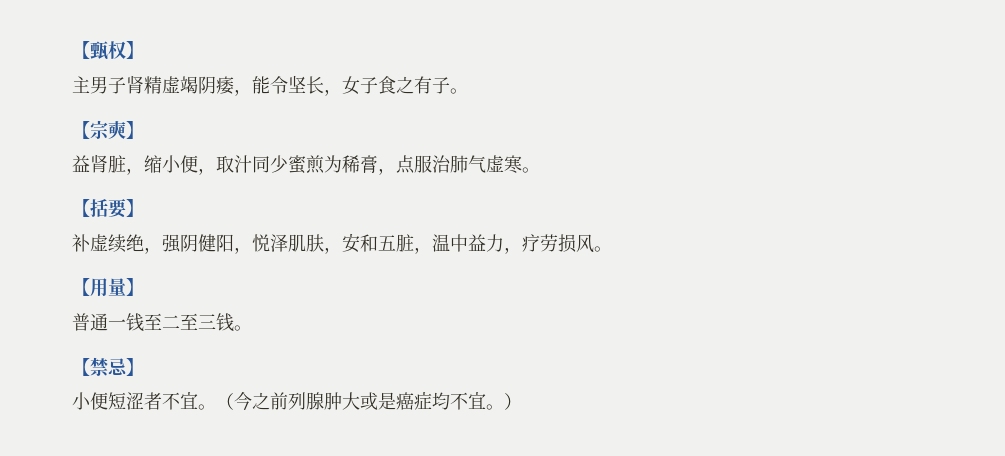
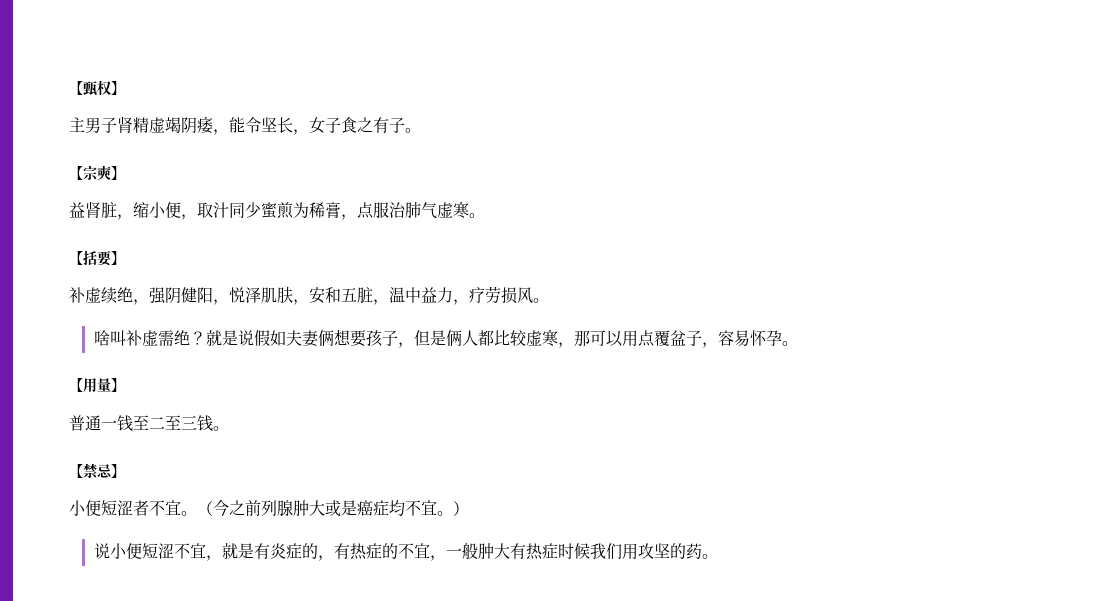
(612, 249) none -> [93,329,798,348] // 啥叫补虚需绝？就是说假如夫妻俩想要孩子，但是俩人都比较虚寒，那可以用点覆盆子，容易怀孕。
(522, 401) none -> [93,543,718,561] // 说小便短涩不宜，就是有炎症的，有热症的不宜，一般肿大有热症时候我们用攻坚的药。

